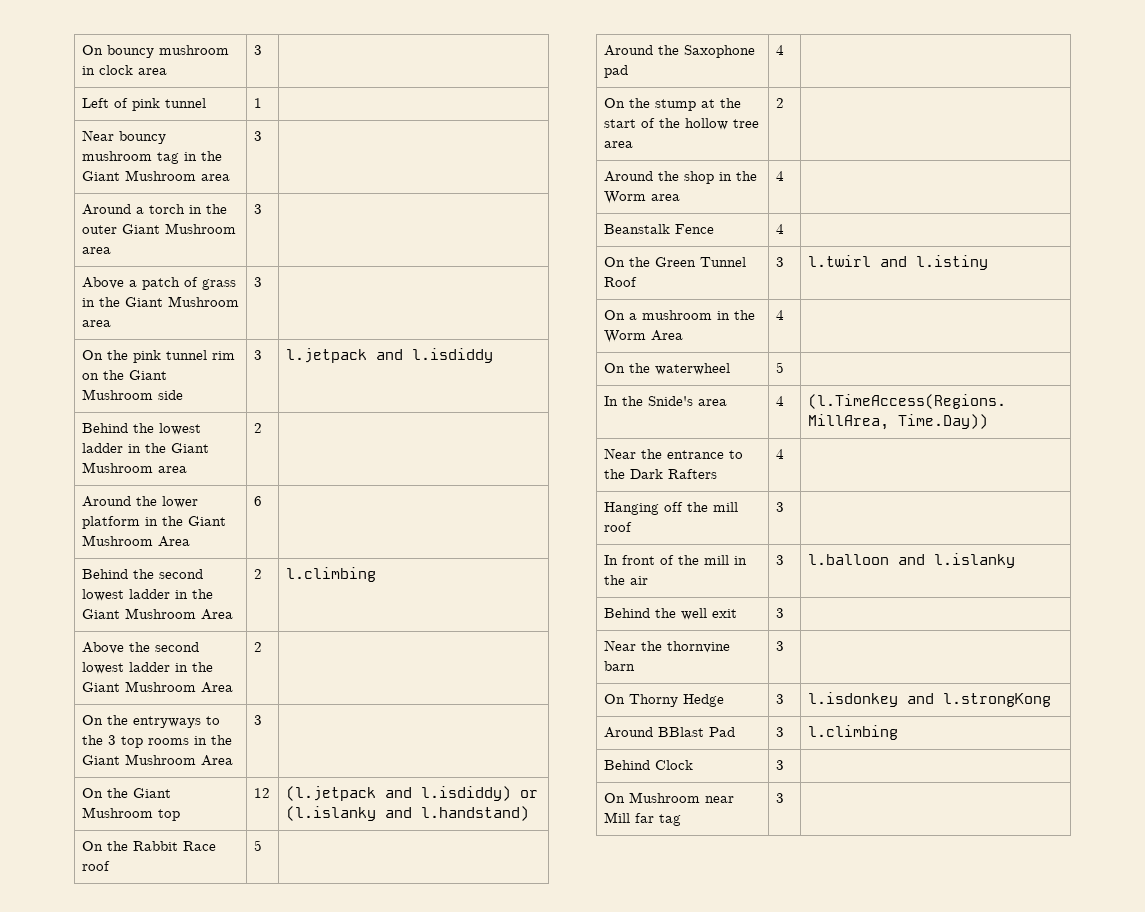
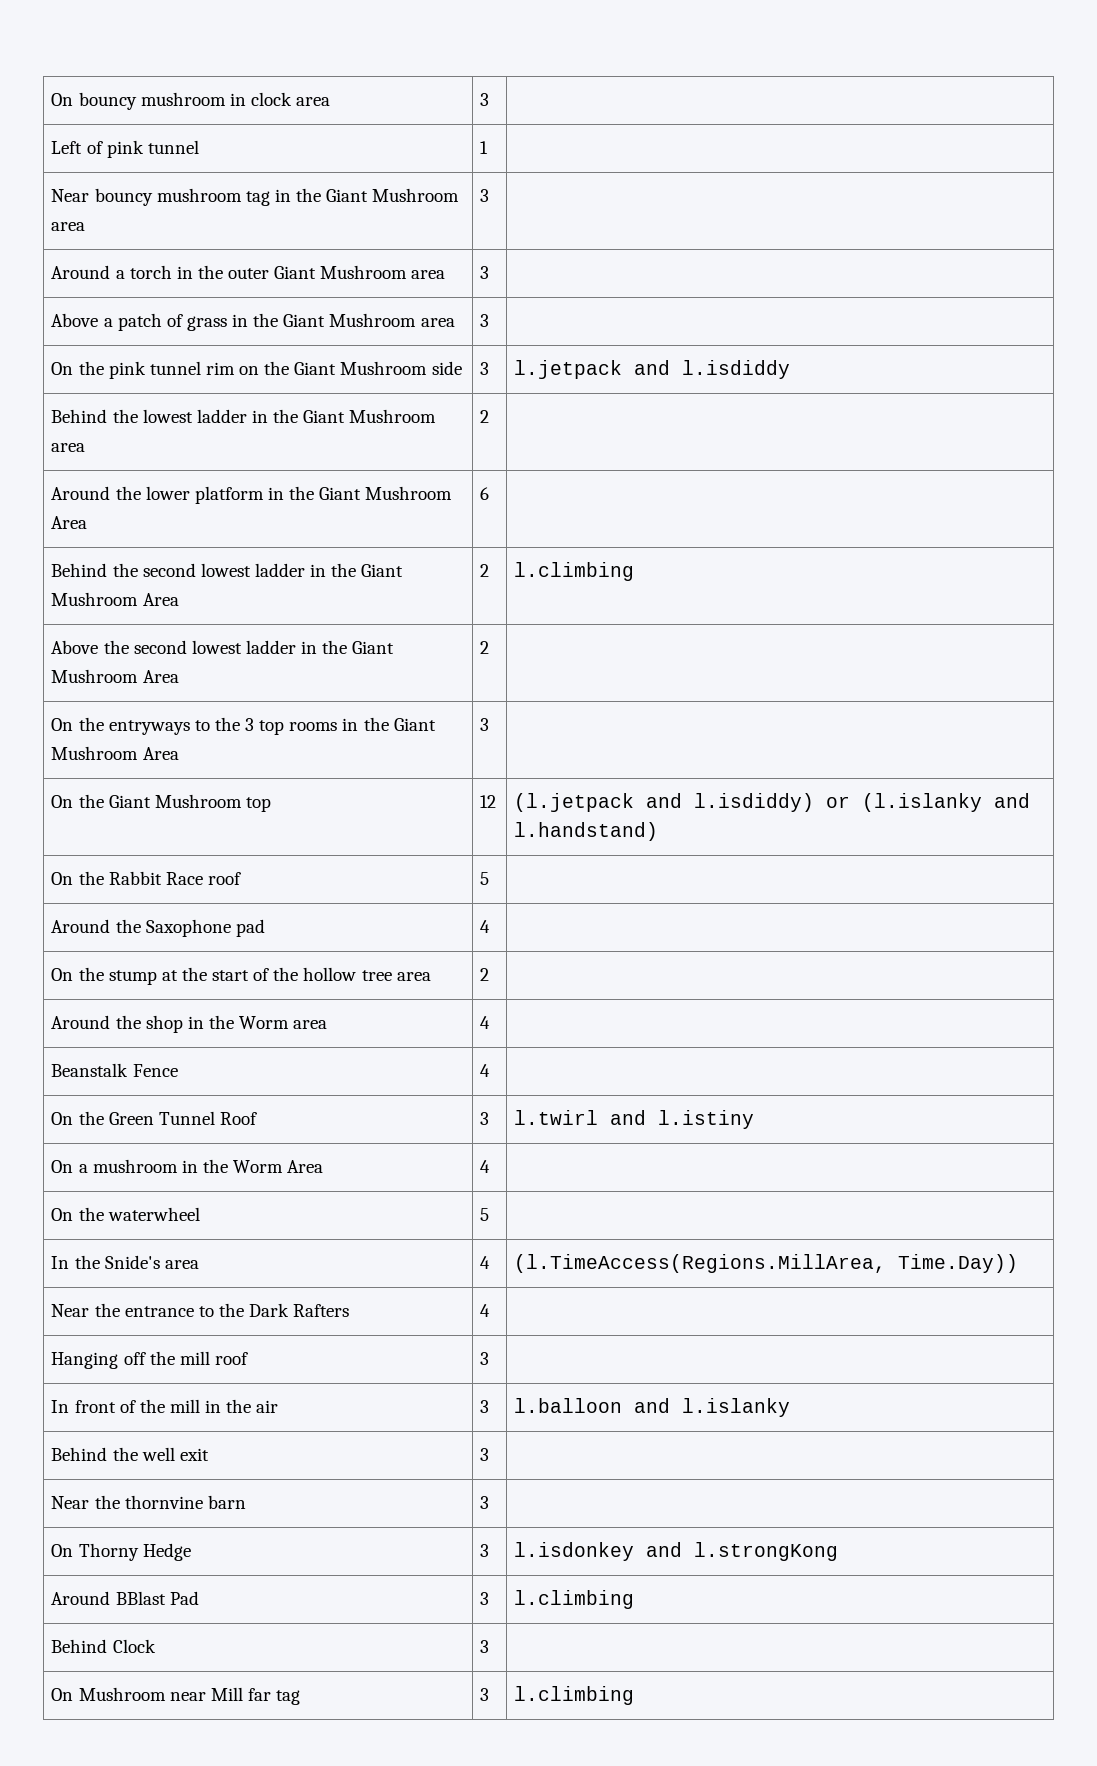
(784, 798) none -> [514,1686,635,1705] l.climbing

